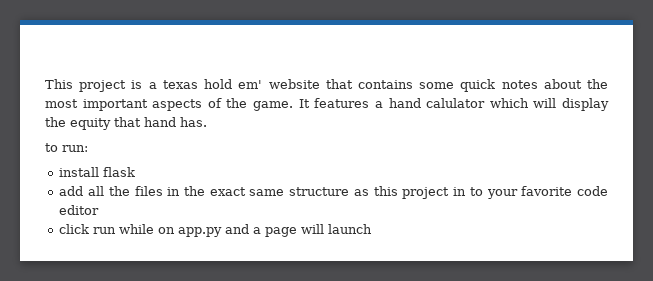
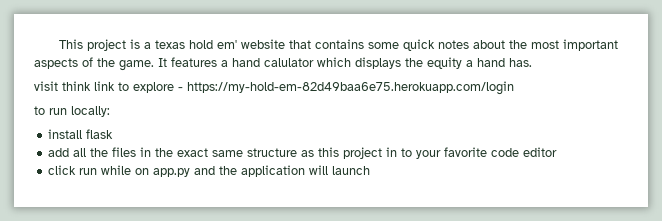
[533,98,610,111] will display -> [355,57,401,69] displays
[114,117,141,127] that -> [466,60,473,67] a
[45,143,88,152] to run: -> [34,81,514,95] [34,106,110,117] visit think link to explore - https://my-hold-em-82d49baa6e75.herokuapp.com/login // to run locally:
[253,227,298,237] a page -> [219,165,306,177] the application

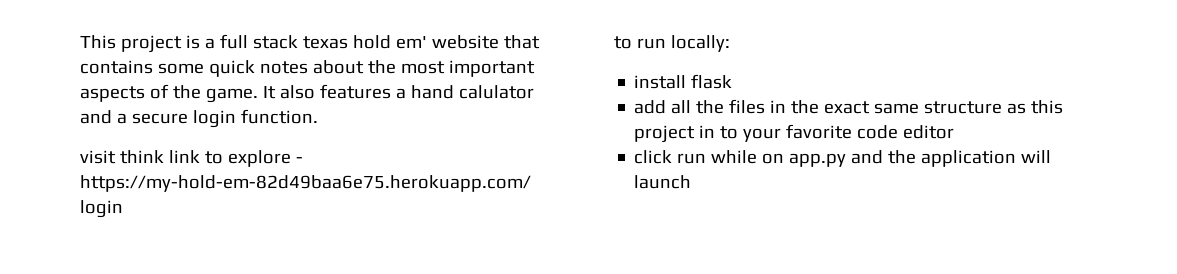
(152, 45) none -> [219,34,298,49] full stack
(167, 62) none -> [279,85,315,99] also
[317,57,532,69] which displays the equity a hand has. -> [80,109,318,128] and a secure login function.

